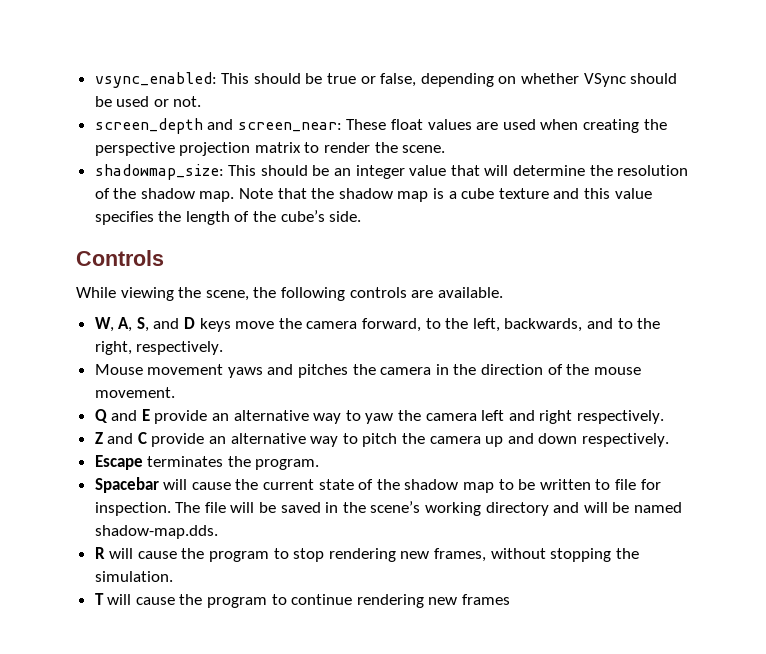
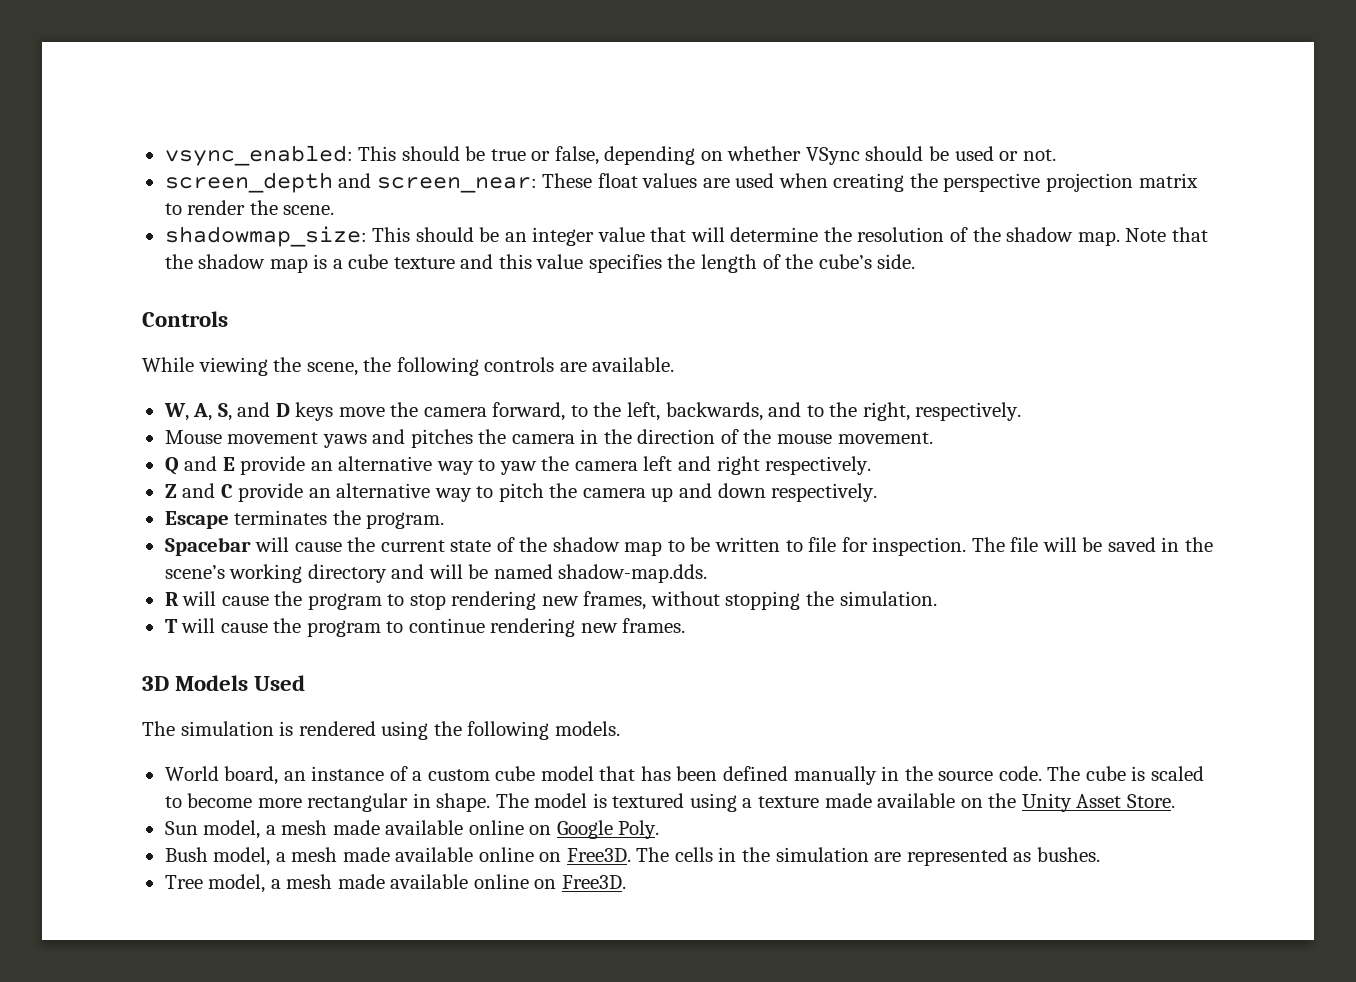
[462,594,511,605] frames -> [622,618,686,633] [142,675,306,691] [142,721,620,740] [164,766,1204,785] [164,793,1175,812] [164,820,660,839] [164,847,1100,866] [164,874,626,893] frames. // 3D Models Used // The simulation is rendered using the following models. // World board, an instance of a custom cube model that has been defined manually in the source code. The cube is scaled to become more rectangular in shape. The model is textured using a texture made available on the Unity Asset Store. // Sun model, a mesh made available online on Google Poly. // Bush model, a mesh made available online on Free3D. The cells in the simulation are represented as bushes. // Tree model, a mesh made available online on Free3D.

